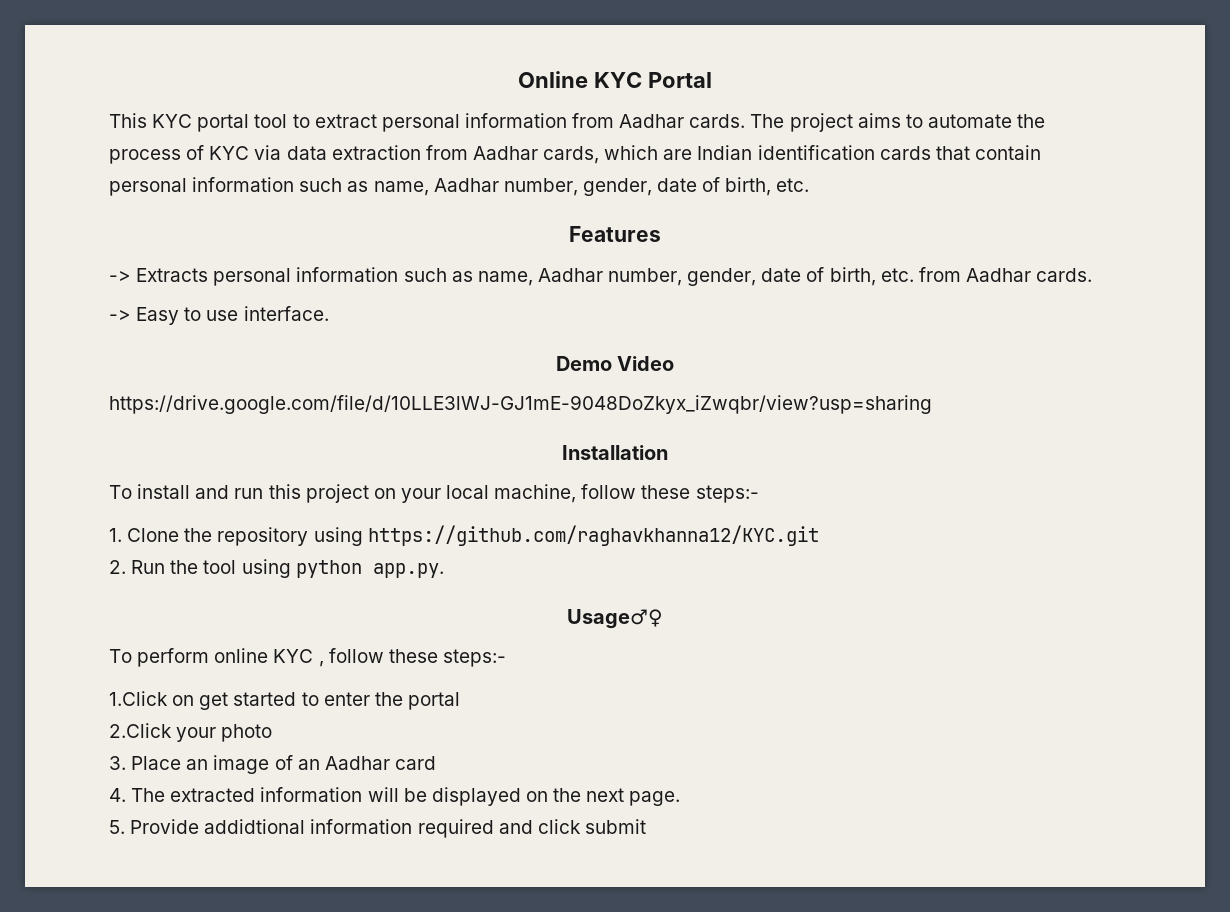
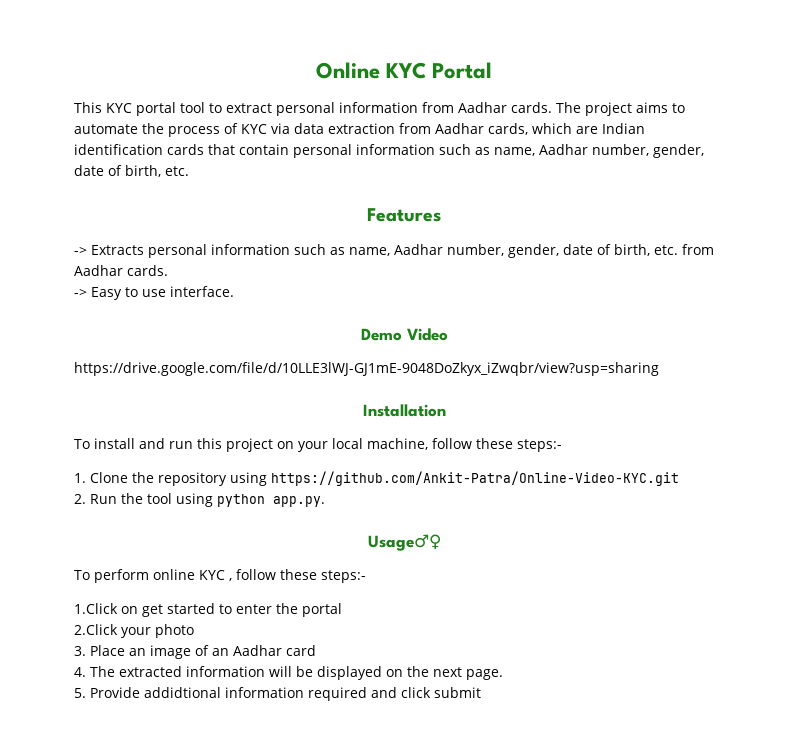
[367,525,819,546] https://github.com/raghavkhanna12/KYC.git -> [271,471,679,486] https://github.com/Ankit-Patra/Online-Video-KYC.git

